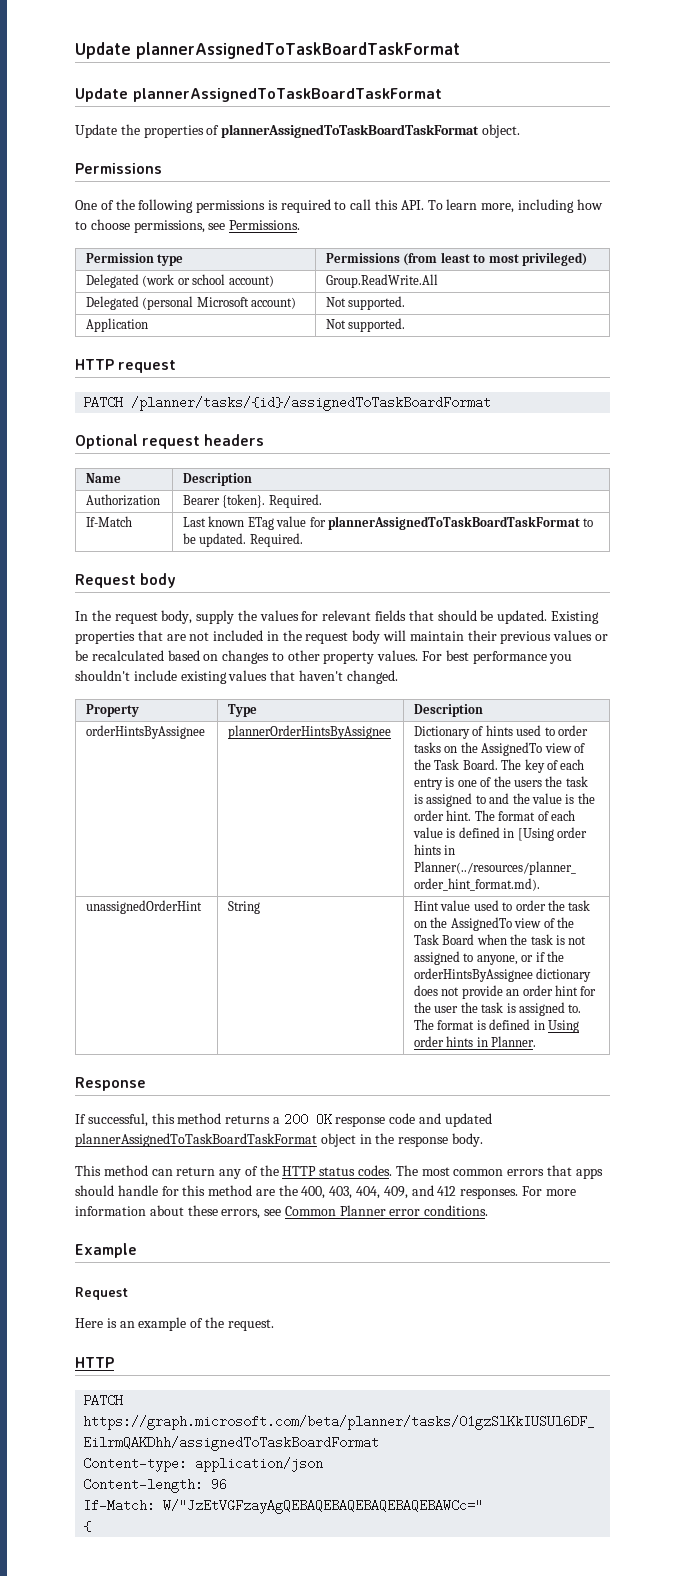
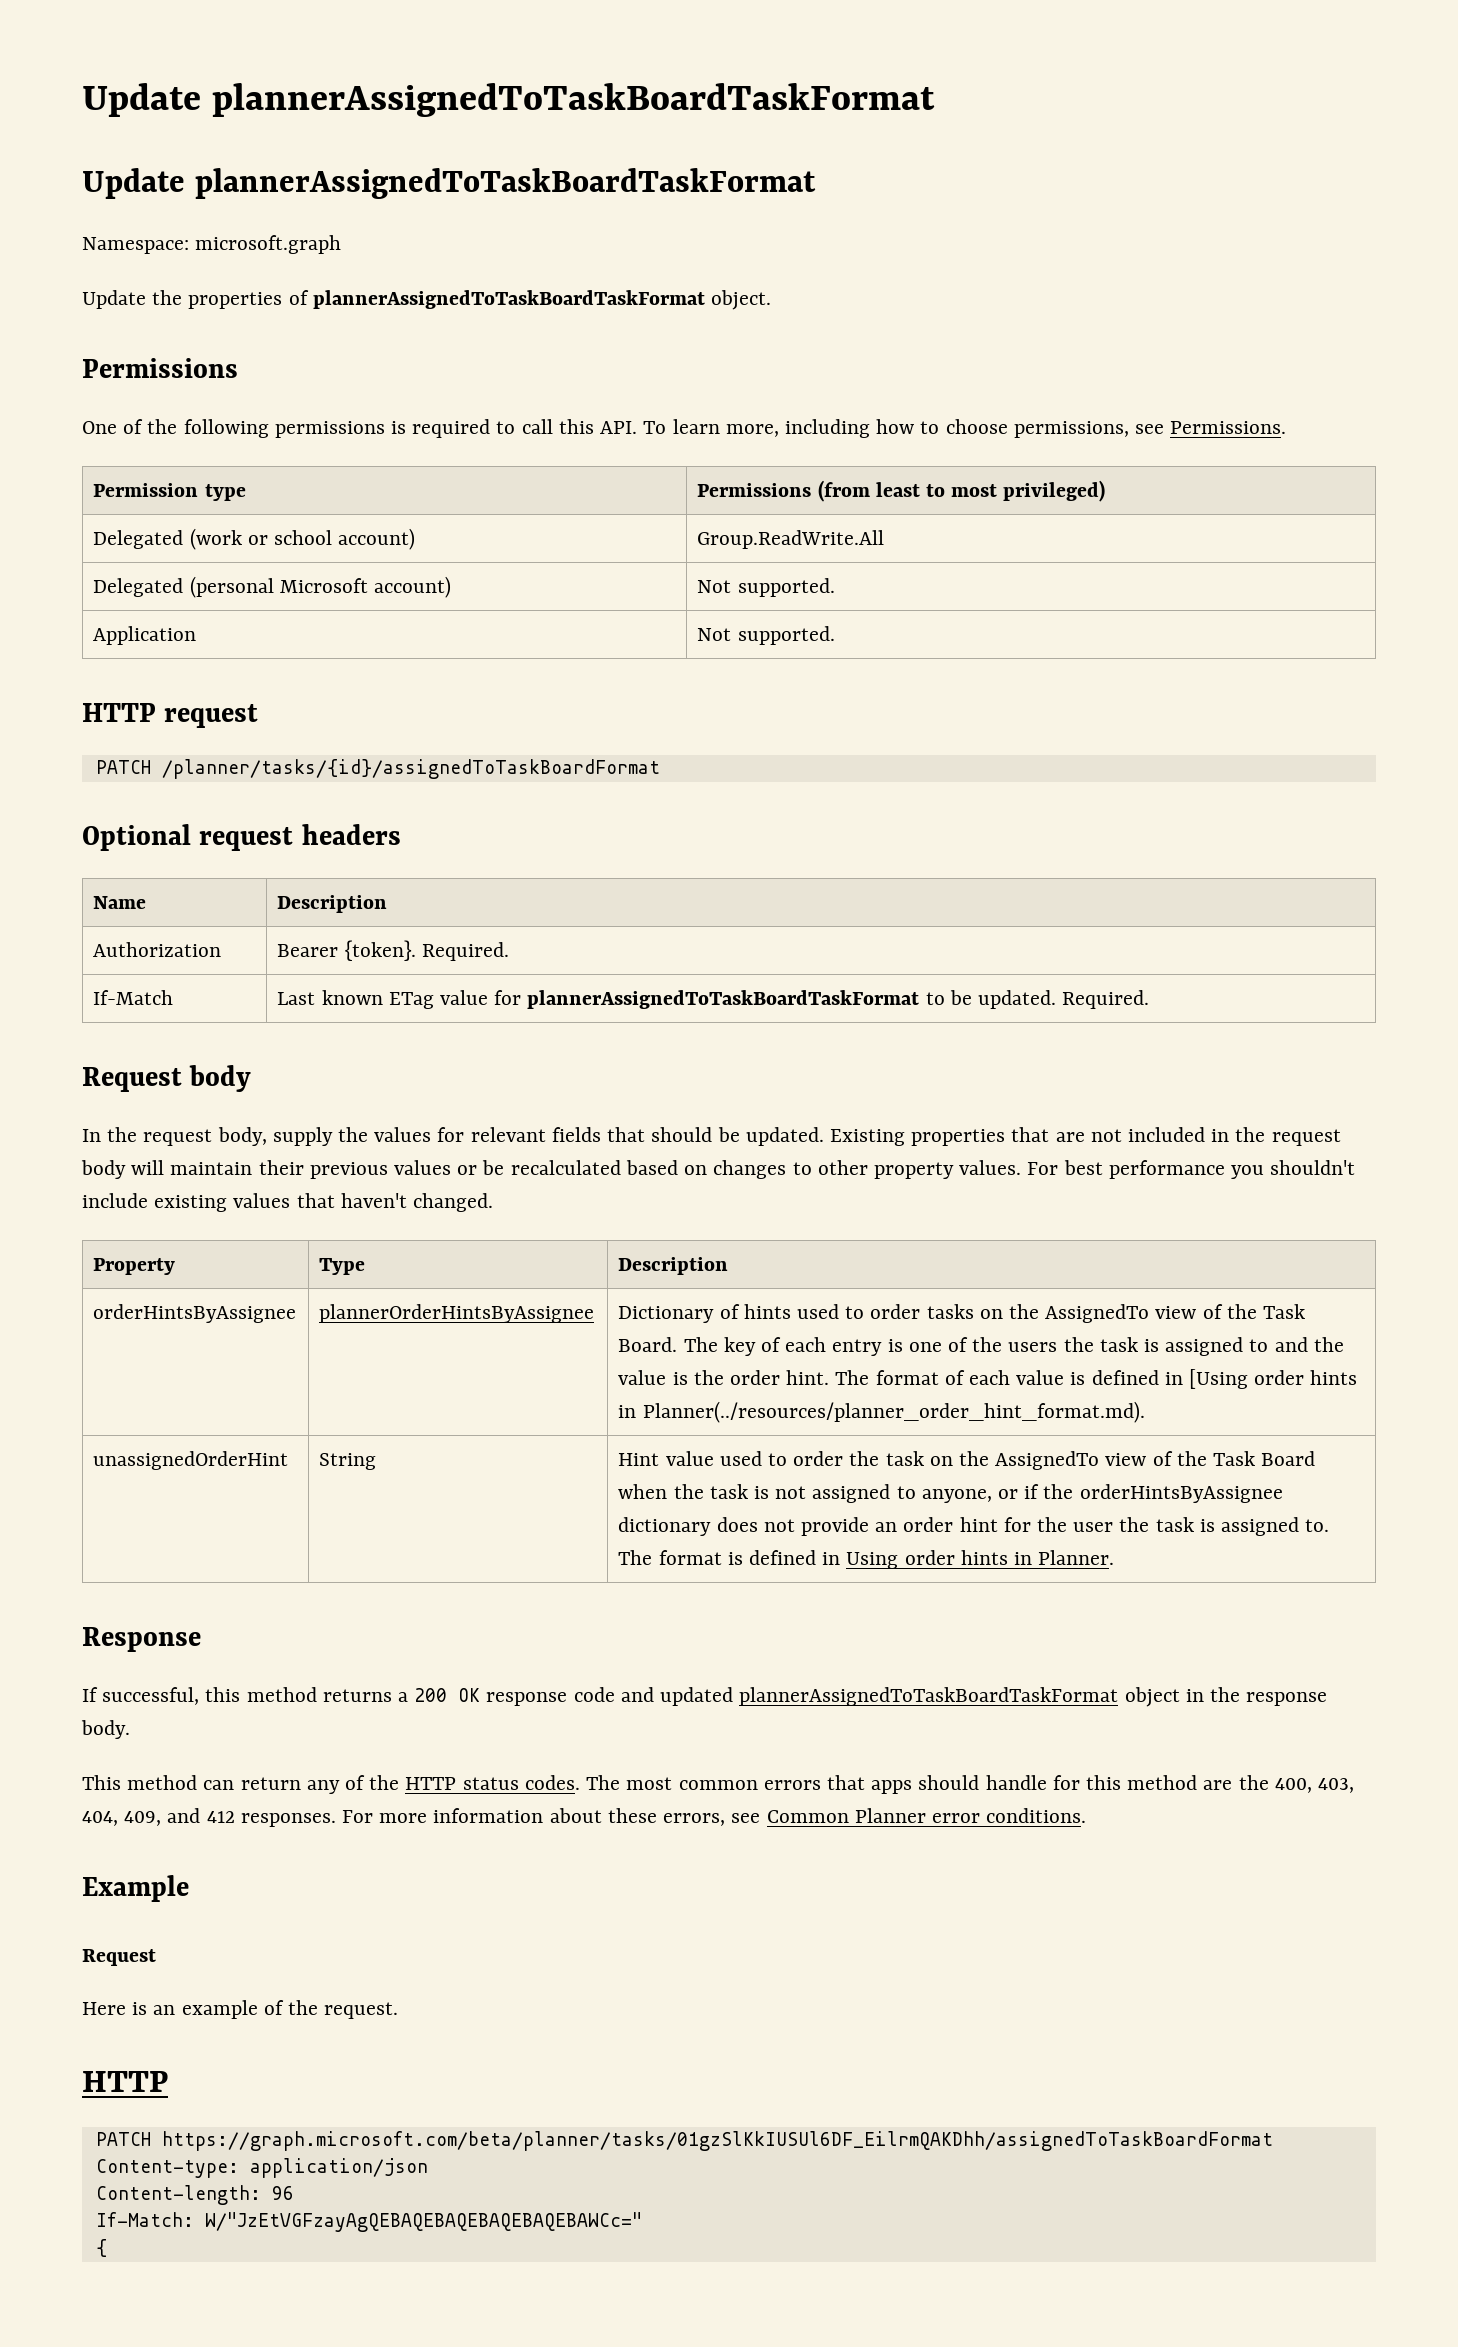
(442, 95) none -> [82,235,342,254] // Namespace: microsoft.graph

